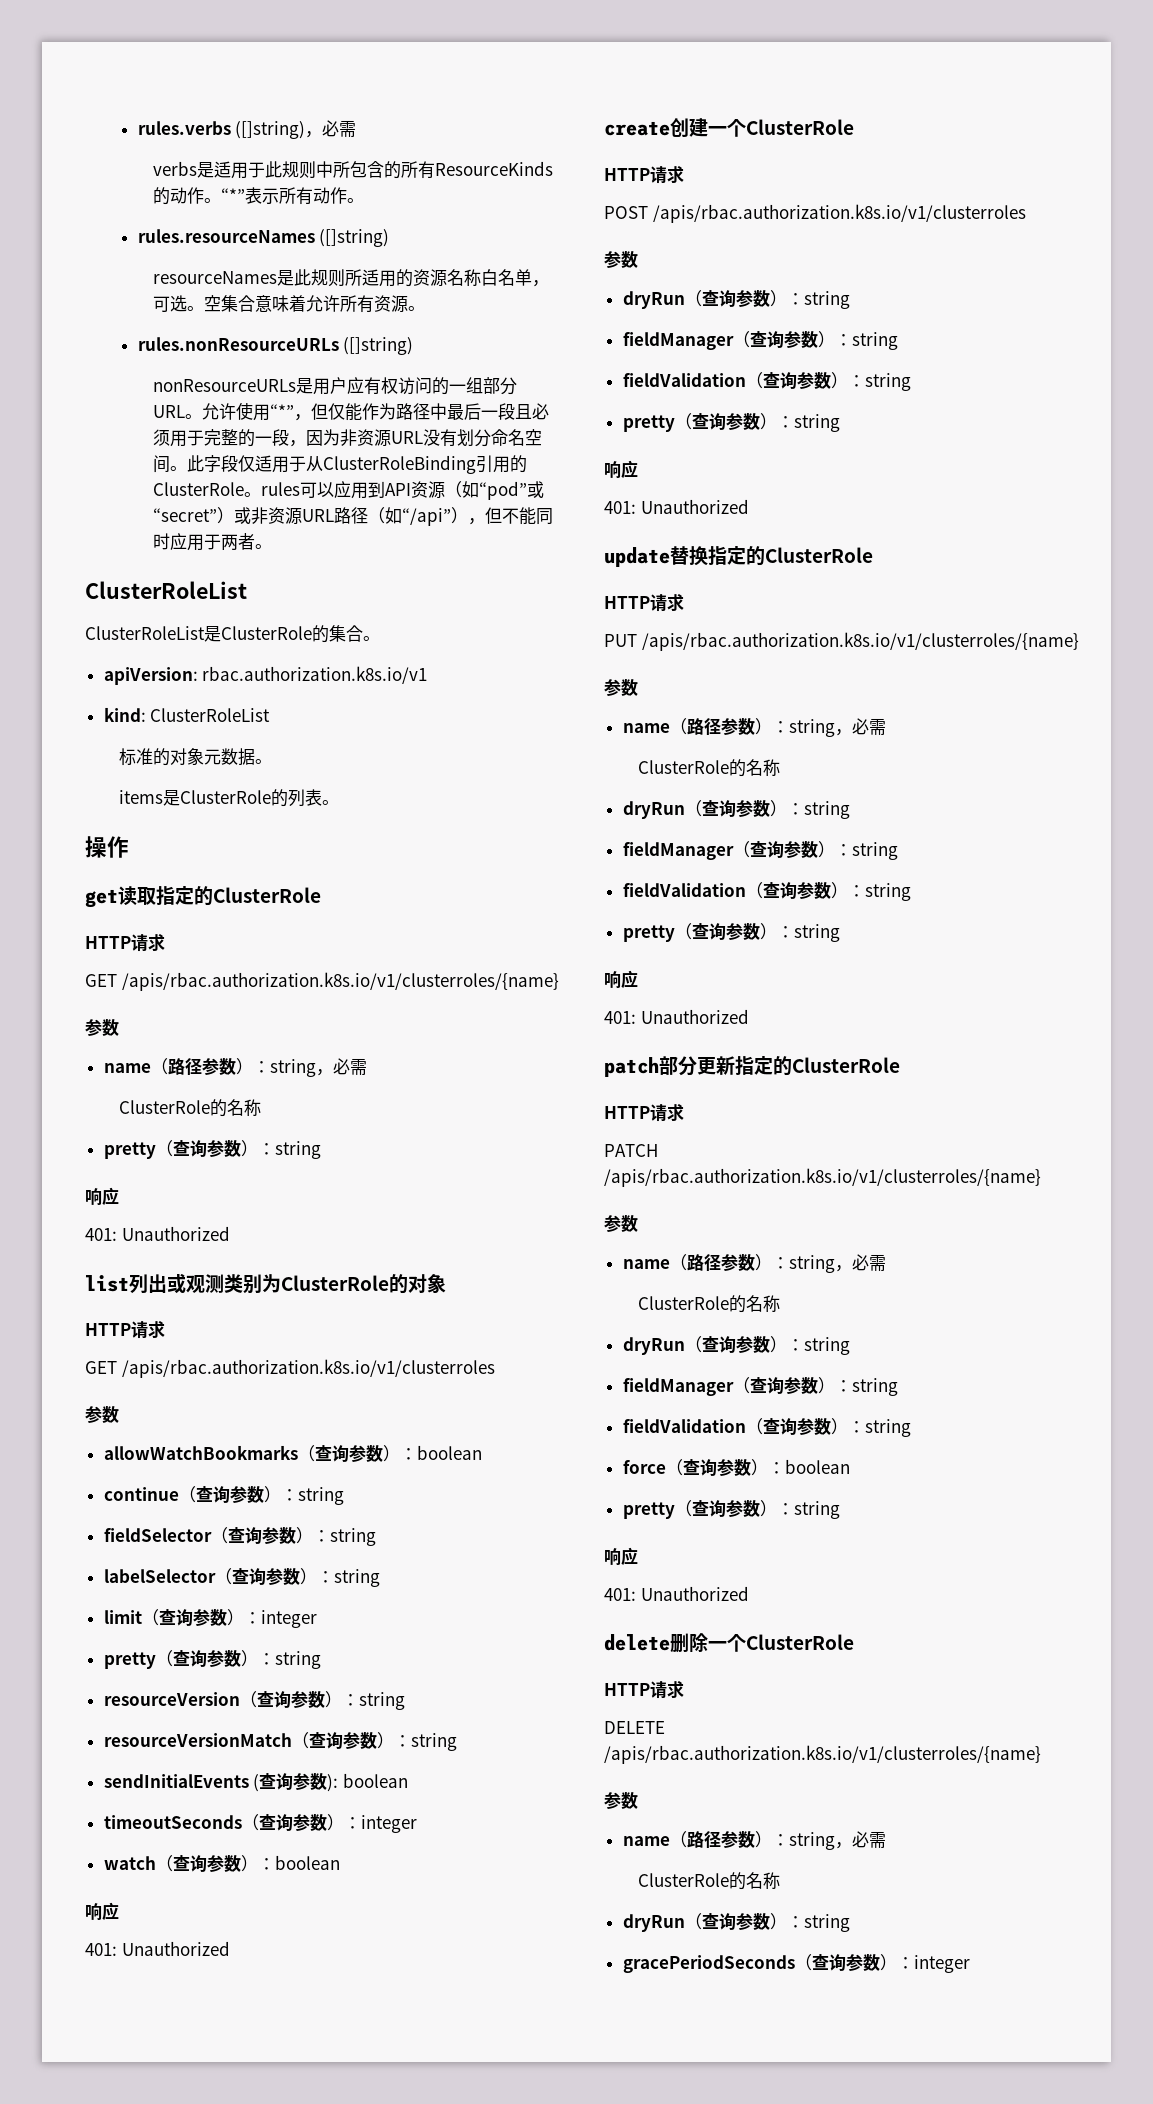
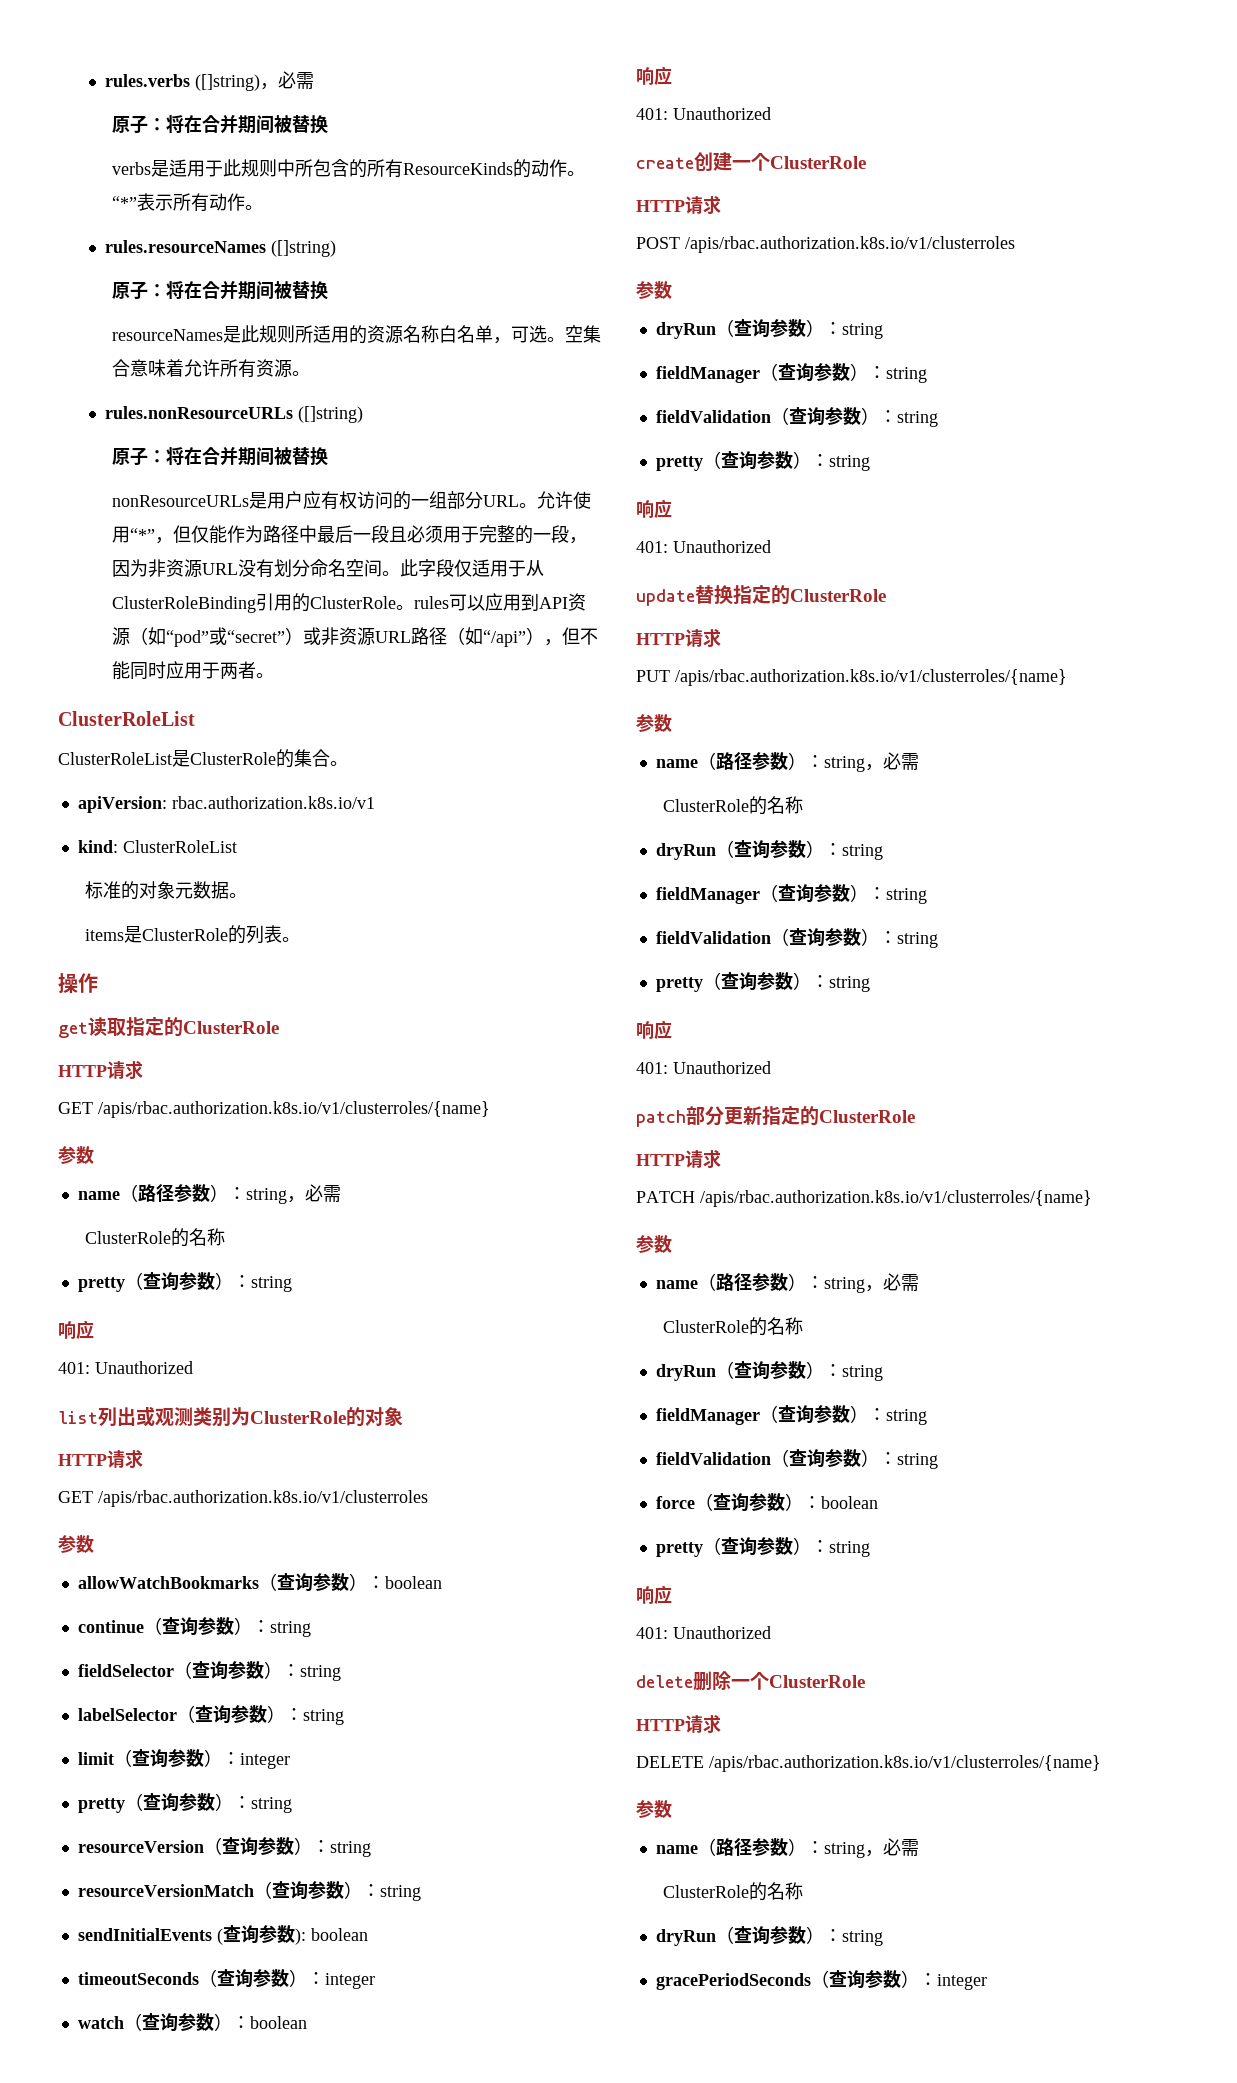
(357, 128) none -> [111,114,328,134] // 原子：将在合并期间被替换
(390, 238) none -> [111,280,328,300] // 原子：将在合并期间被替换
(414, 346) none -> [111,446,328,466] // 原子：将在合并期间被替换

